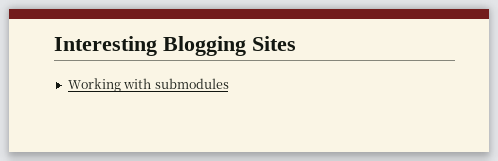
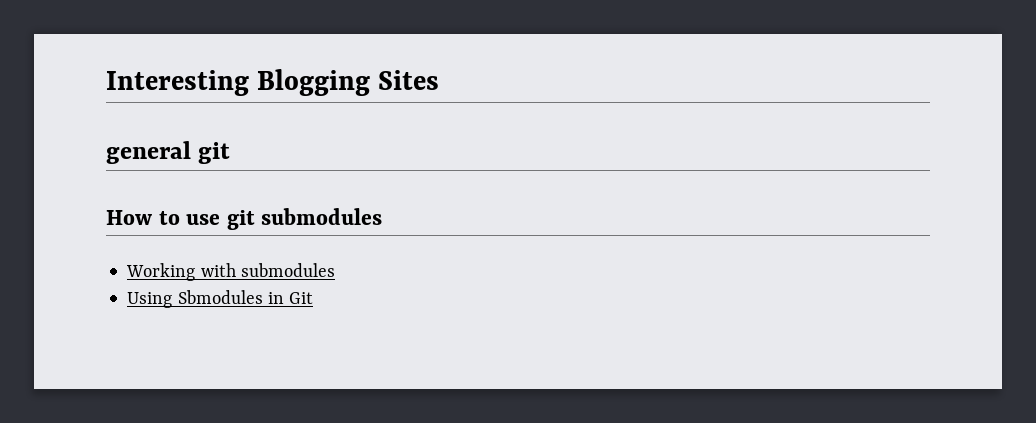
(296, 43) none -> [106,141,231,164] [106,208,383,230] // general git // How to use git submodules
(229, 83) none -> [127,290,314,308] // Using Sbmodules in Git

